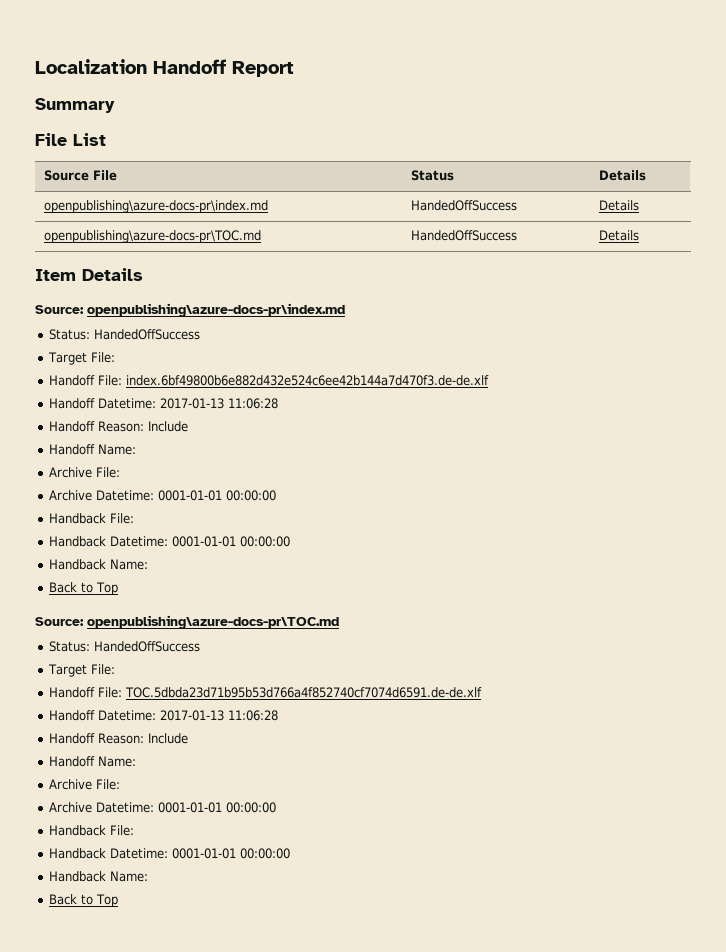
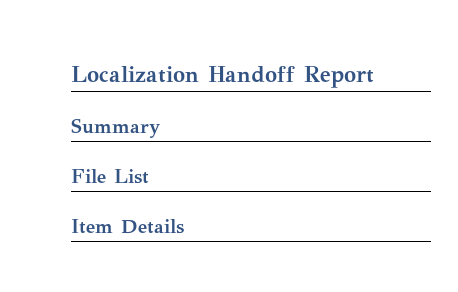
[43,170,117,181] [410,170,454,181] [598,170,646,181] [43,200,268,213] [410,200,517,211] [598,200,639,211] [43,230,261,243] [410,230,517,241] [598,230,639,241] [35,268,143,281] [35,303,345,317] [49,329,201,340] [48,352,116,365] [49,375,490,386] [49,398,279,409] [49,421,189,432] [49,444,137,455] [49,467,121,478] [49,490,277,501] [49,513,135,524] [49,536,291,547] [49,559,149,570] [49,582,119,595] [35,615,339,629] [49,641,201,652] [48,664,116,677] [49,687,483,698] [49,710,279,721] [49,733,189,744] [49,756,137,767] [49,779,121,790] [49,802,277,813] [49,825,135,836] [49,848,291,859] [49,871,149,882] [49,894,119,907] // Source File | Status | Details // openpublishing\azure-docs-pr\index.md | HandedOffSuccess | Details // openpublishing\azure-docs-pr\TOC.md | HandedOffSuccess | Details // Item Details // Source: openpublishing\azure-docs-pr\index.md // Status: HandedOffSuccess // Target File: // Handoff File: index.6bf49800b6e882d432e524c6ee42b144a7d470f3.de-de.xlf // Handoff Datetime: 2017-01-13 11:06:28 // Handoff Reason: Include // Handoff Name: // Archive File: // Archive Datetime: 0001-01-01 00:00:00 // Handback File: // Handback Datetime: 0001-01-01 00:00:00 // Handback Name: // Back to Top // Source: openpublishing\azure-docs-pr\TOC.md // Status: HandedOffSuccess // Target File: // Handoff File: TOC.5dbda23d71b95b53d766a4f852740cf7074d6591.de-de.xlf // Handoff Datetime: 2017-01-13 11:06:28 // Handoff Reason: Include // Handoff Name: // Archive File: // Archive Datetime: 0001-01-01 00:00:00 // Handback File: // Handback Datetime: 0001-01-01 00:00:00 // Handback Name: // Back to Top -> [71,219,184,234] // Item Details

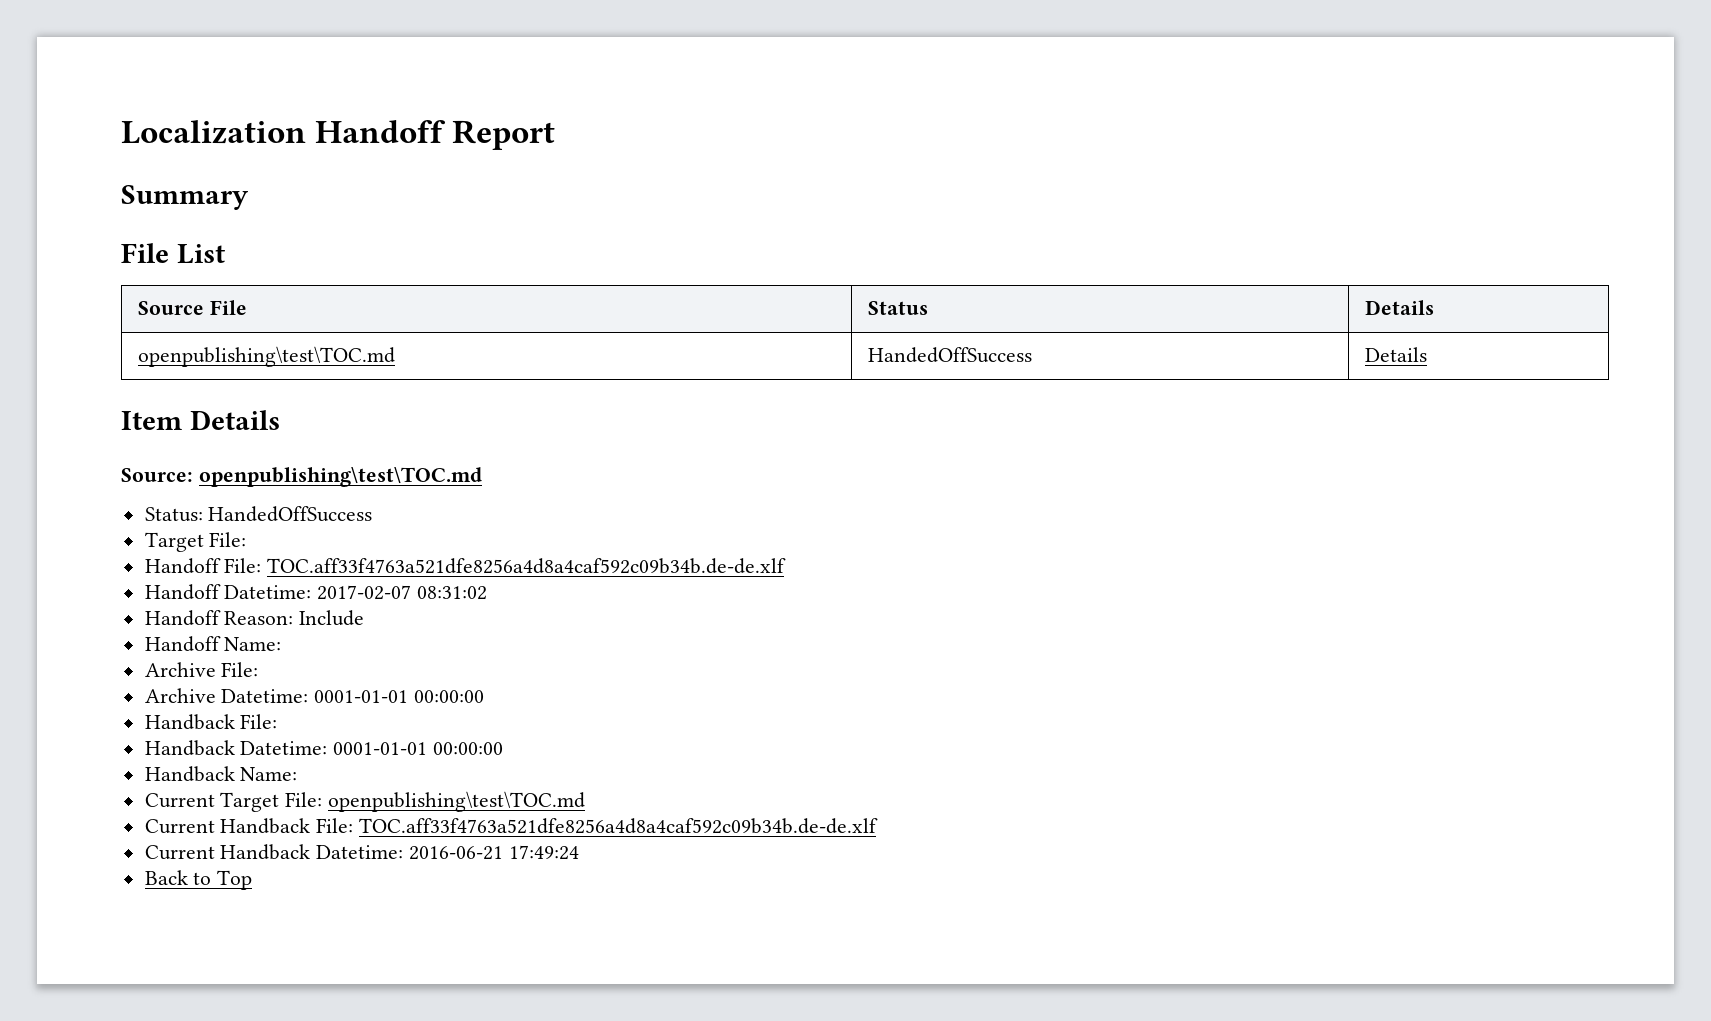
[71,219,184,234] // Item Details -> [137,300,247,315] [867,301,928,315] [1364,300,1434,315] [137,346,395,367] [867,347,1032,363] [1364,347,1427,362] [121,410,280,430] [121,467,482,487] [144,506,373,522] [144,532,247,552] [144,558,787,574] [144,584,488,600] [144,610,365,626] [144,636,282,652] [144,662,259,677] [144,688,485,703] [144,714,278,730] [144,740,504,756] [144,766,298,782] [144,791,586,812] [144,818,879,834] [144,844,579,860] [144,870,253,890] // Source File | Status | Details // openpublishing\test\TOC.md | HandedOffSuccess | Details // Item Details // Source: openpublishing\test\TOC.md // Status: HandedOffSuccess // Target File: // Handoff File: TOC.aff33f4763a521dfe8256a4d8a4caf592c09b34b.de-de.xlf // Handoff Datetime: 2017-02-07 08:31:02 // Handoff Reason: Include // Handoff Name: // Archive File: // Archive Datetime: 0001-01-01 00:00:00 // Handback File: // Handback Datetime: 0001-01-01 00:00:00 // Handback Name: // Current Target File: openpublishing\test\TOC.md // Current Handback File: TOC.aff33f4763a521dfe8256a4d8a4caf592c09b34b.de-de.xlf // Current Handback Datetime: 2016-06-21 17:49:24 // Back to Top

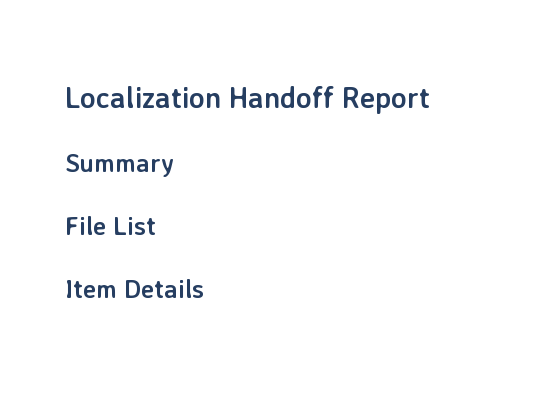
[137,300,247,315] [867,301,928,315] [1364,300,1434,315] [137,346,395,367] [867,347,1032,363] [1364,347,1427,362] [121,410,280,430] [121,467,482,487] [144,506,373,522] [144,532,247,552] [144,558,787,574] [144,584,488,600] [144,610,365,626] [144,636,282,652] [144,662,259,677] [144,688,485,703] [144,714,278,730] [144,740,504,756] [144,766,298,782] [144,791,586,812] [144,818,879,834] [144,844,579,860] [144,870,253,890] // Source File | Status | Details // openpublishing\test\TOC.md | HandedOffSuccess | Details // Item Details // Source: openpublishing\test\TOC.md // Status: HandedOffSuccess // Target File: // Handoff File: TOC.aff33f4763a521dfe8256a4d8a4caf592c09b34b.de-de.xlf // Handoff Datetime: 2017-02-07 08:31:02 // Handoff Reason: Include // Handoff Name: // Archive File: // Archive Datetime: 0001-01-01 00:00:00 // Handback File: // Handback Datetime: 0001-01-01 00:00:00 // Handback Name: // Current Target File: openpublishing\test\TOC.md // Current Handback File: TOC.aff33f4763a521dfe8256a4d8a4caf592c09b34b.de-de.xlf // Current Handback Datetime: 2016-06-21 17:49:24 // Back to Top -> [65,279,204,298] // Item Details

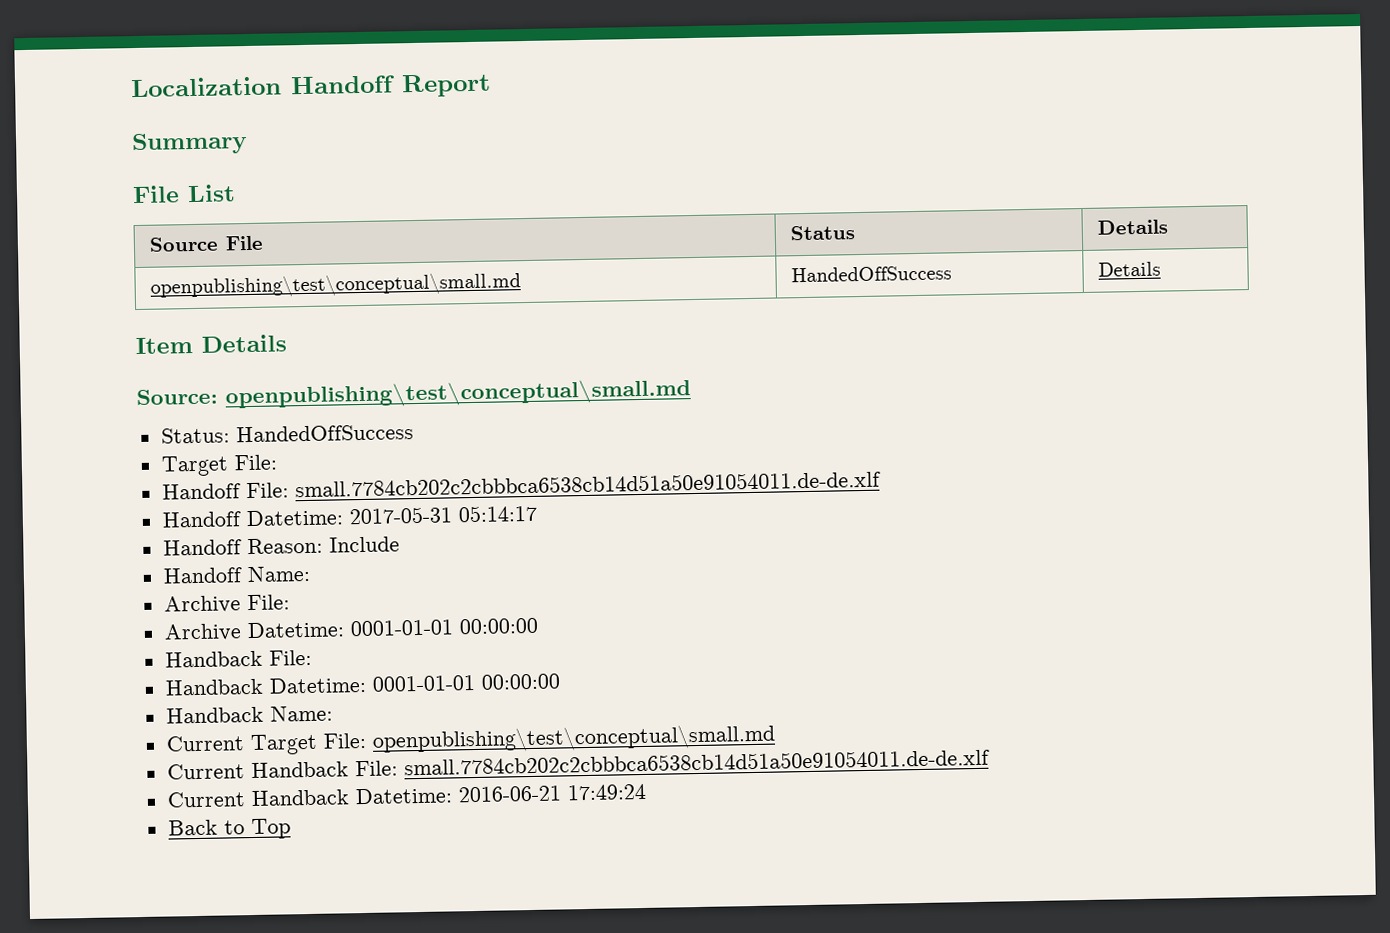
[65,279,204,298] // Item Details -> [149,235,265,252] [790,225,856,241] [1097,219,1169,235] [150,272,522,299] [791,265,953,283] [1098,261,1162,277] [135,334,287,355] [136,378,691,410] [160,424,414,444] [160,454,277,477] [161,470,881,500] [161,504,537,528] [162,536,400,556] [162,565,310,584] [163,594,290,614] [163,617,538,642] [164,649,312,668] [164,673,560,696] [165,705,333,724] [165,723,776,756] [166,748,990,780] [166,783,646,808] [167,818,291,840] // Source File | Status | Details // openpublishing\test\conceptual\small.md | HandedOffSuccess | Details // Item Details // Source: openpublishing\test\conceptual\small.md // Status: HandedOffSuccess // Target File: // Handoff File: small.7784cb202c2cbbbca6538cb14d51a50e91054011.de-de.xlf // Handoff Datetime: 2017-05-31 05:14:17 // Handoff Reason: Include // Handoff Name: // Archive File: // Archive Datetime: 0001-01-01 00:00:00 // Handback File: // Handback Datetime: 0001-01-01 00:00:00 // Handback Name: // Current Target File: openpublishing\test\conceptual\small.md // Current Handback File: small.7784cb202c2cbbbca6538cb14d51a50e91054011.de-de.xlf // Current Handback Datetime: 2016-06-21 17:49:24 // Back to Top

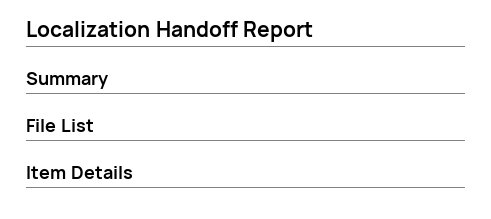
[149,235,265,252] [790,225,856,241] [1097,219,1169,235] [150,272,522,299] [791,265,953,283] [1098,261,1162,277] [135,334,287,355] [136,378,691,410] [160,424,414,444] [160,454,277,477] [161,470,881,500] [161,504,537,528] [162,536,400,556] [162,565,310,584] [163,594,290,614] [163,617,538,642] [164,649,312,668] [164,673,560,696] [165,705,333,724] [165,723,776,756] [166,748,990,780] [166,783,646,808] [167,818,291,840] // Source File | Status | Details // openpublishing\test\conceptual\small.md | HandedOffSuccess | Details // Item Details // Source: openpublishing\test\conceptual\small.md // Status: HandedOffSuccess // Target File: // Handoff File: small.7784cb202c2cbbbca6538cb14d51a50e91054011.de-de.xlf // Handoff Datetime: 2017-05-31 05:14:17 // Handoff Reason: Include // Handoff Name: // Archive File: // Archive Datetime: 0001-01-01 00:00:00 // Handback File: // Handback Datetime: 0001-01-01 00:00:00 // Handback Name: // Current Target File: openpublishing\test\conceptual\small.md // Current Handback File: small.7784cb202c2cbbbca6538cb14d51a50e91054011.de-de.xlf // Current Handback Datetime: 2016-06-21 17:49:24 // Back to Top -> [26,166,133,179] // Item Details

